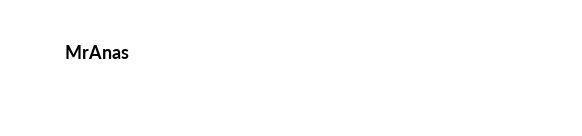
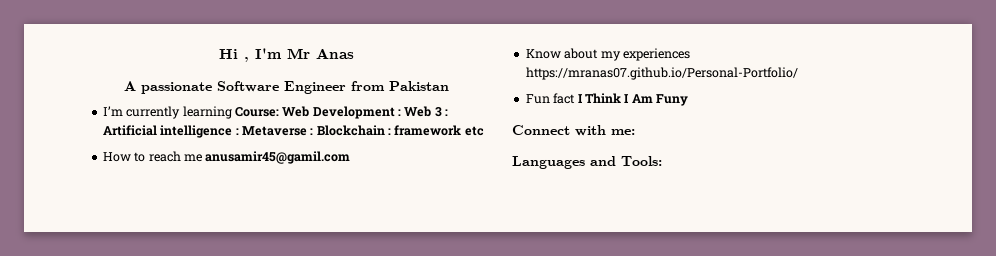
[65,45,129,59] MrAnas -> [219,48,354,62] [124,81,449,94] [102,106,449,119] [102,125,484,138] [102,151,351,164] [525,48,690,61] [525,67,798,80] [525,93,688,106] [512,125,635,136] [512,156,662,169] Hi , I'm Mr Anas // A passionate Software Engineer from Pakistan // I’m currently learning Course: Web Development : Web 3 : Artificial intelligence : Metaverse : Blockchain : framework etc // How to reach me anusamir45@gamil.com // Know about my experiences https://mranas07.github.io/Personal-Portfolio/ // Fun fact I Think I Am Funy // Connect with me: // Languages and Tools:

